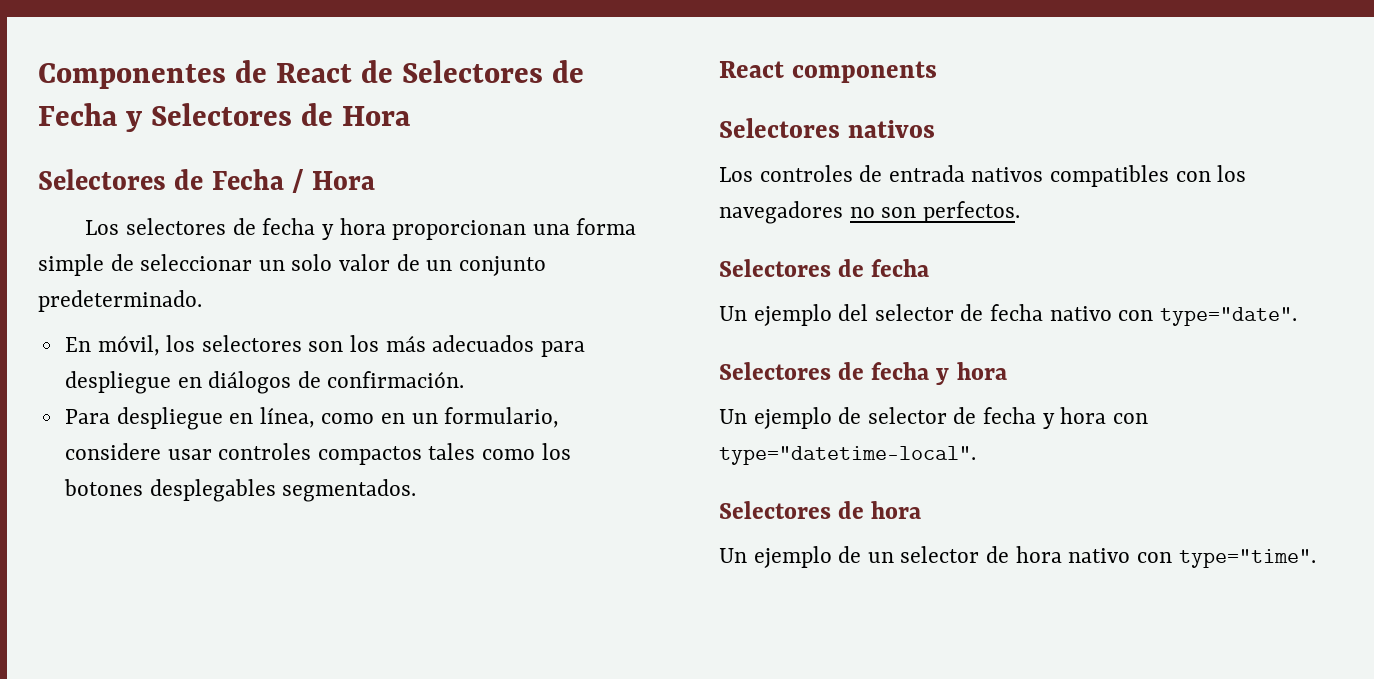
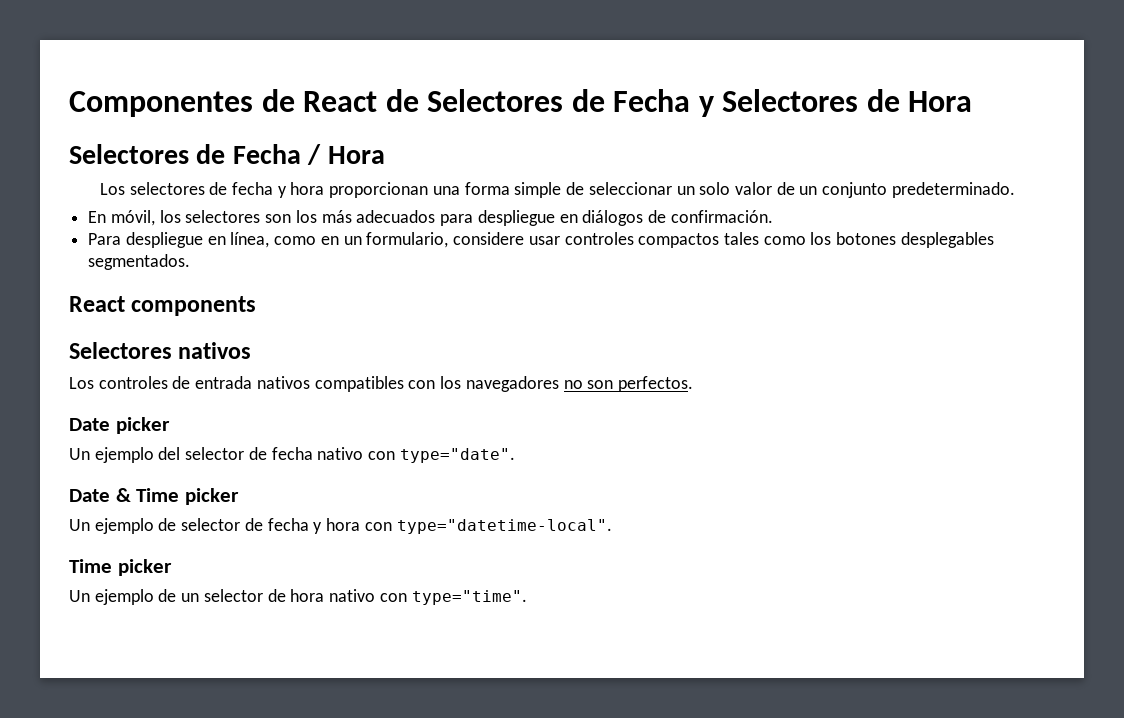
[719,259,930,277] Selectores de fecha -> [69,417,170,434] Date picker
[719,362,1007,385] Selectores de fecha y hora -> [69,488,239,505] Date & Time picker
[719,501,922,519] Selectores de hora -> [69,559,172,576] Time picker

